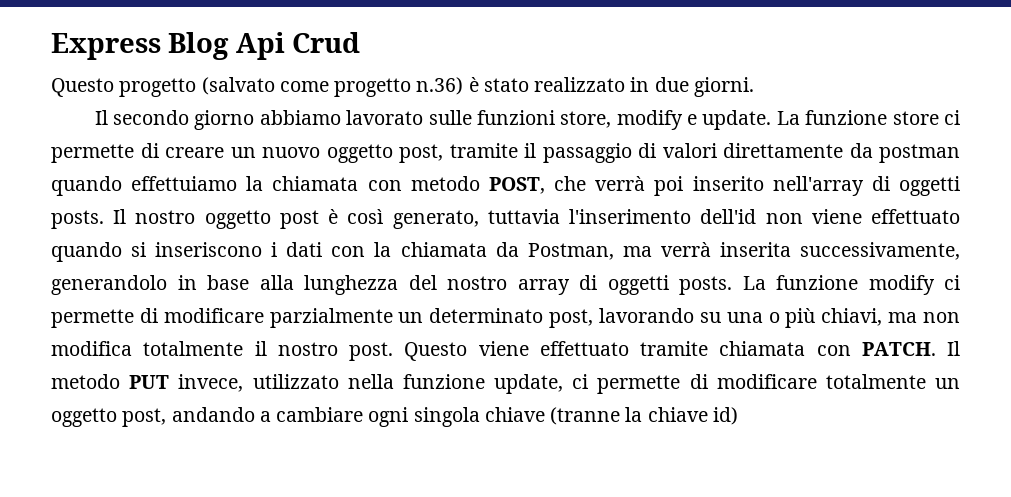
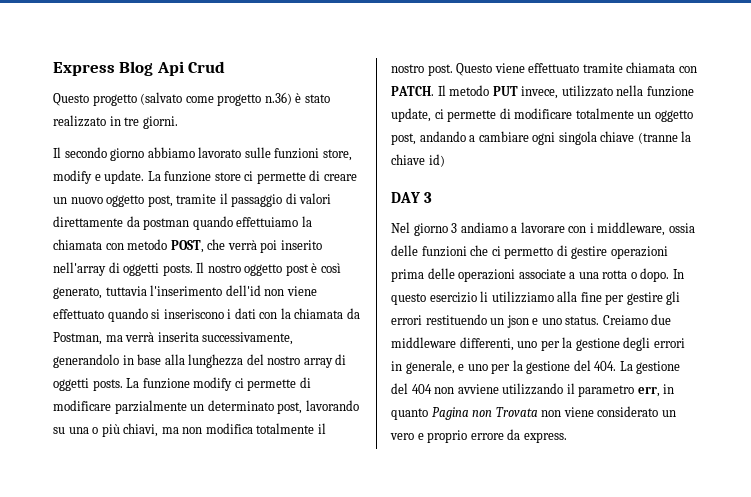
[654,77,689,92] due -> [124,117,140,126] tre
(738, 416) none -> [391,192,433,203] [391,222,695,236] [391,245,668,259] [391,268,684,282] [391,291,681,305] [391,314,672,328] [391,337,685,351] [391,360,681,374] [391,383,675,397] [391,406,676,420] [390,429,567,443] // DAY 3 // Nel giorno 3 andiamo a lavorare con i middleware, ossia delle funzioni che ci permetto di gestire operazioni prima delle operazioni associate a una rotta o dopo. In questo esercizio li utilizziamo alla fine per gestire gli errori restituendo un json e uno status. Creiamo due middleware differenti, uno per la gestione degli errori in generale, e uno per la gestione del 404. La gestione del 404 non avviene utilizzando il parametro err, in quanto Pagina non Trovata non viene considerato un vero e proprio errore da express.

